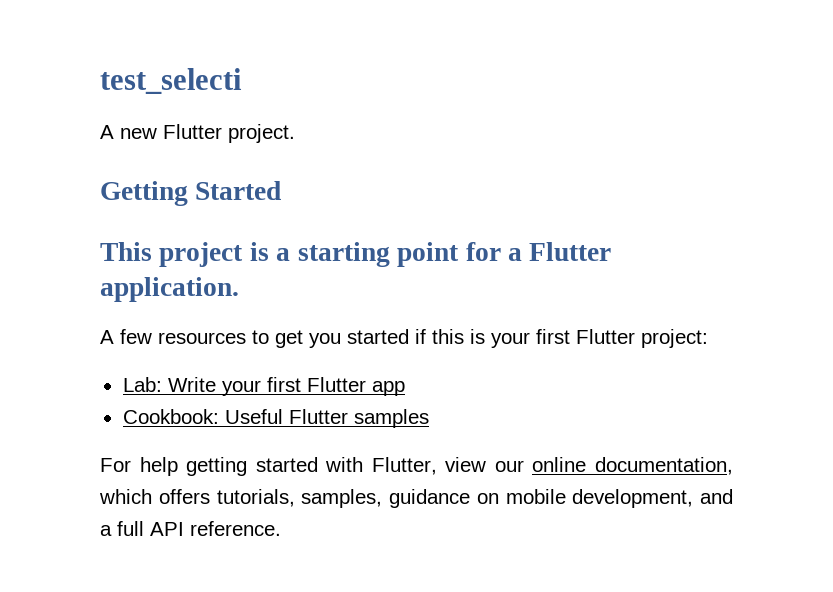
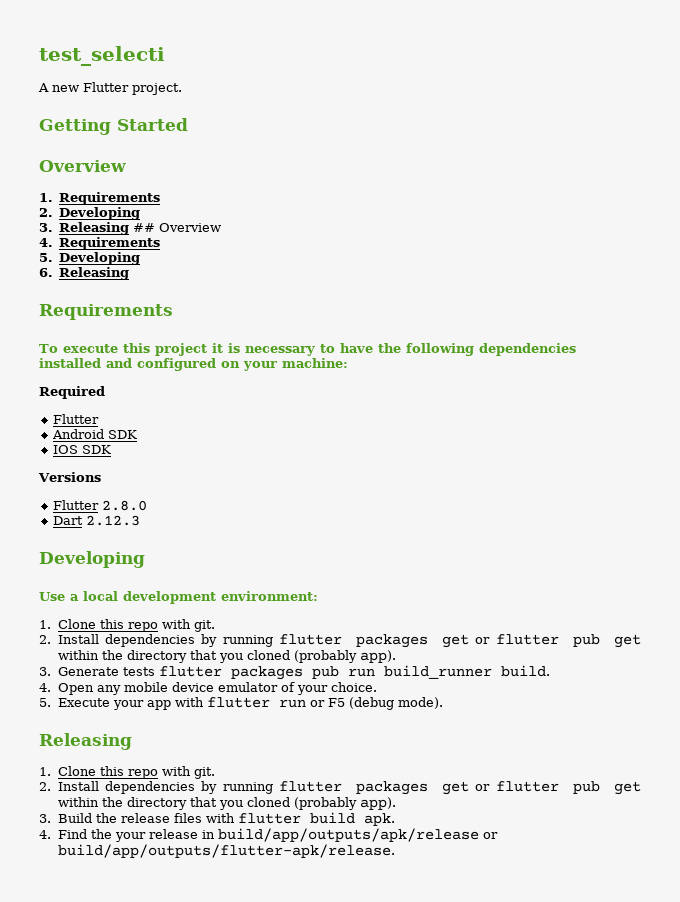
[100,242,612,267] [100,277,239,302] [100,329,708,348] [122,377,405,396] [122,409,429,428] [100,457,733,476] [99,489,733,508] [100,521,281,536] This project is a starting point for a Flutter application. // A few resources to get you started if this is your first Flutter project: // Lab: Write your first Flutter app // Cookbook: Useful Flutter samples // For help getting started with Flutter, view our online documentation, which offers tutorials, samples, guidance on mobile development, and a full API reference. -> [39,160,126,172] [39,192,161,205] [39,207,141,220] [39,222,222,235] [39,237,161,250] [39,252,141,265] [39,267,130,280] [39,304,173,320] [39,343,576,356] [39,358,348,371] [39,386,105,399] [52,414,99,424] [51,429,137,439] [52,445,111,454] [38,472,101,482] [52,500,147,511] [52,515,140,526] [39,551,145,568] [39,591,318,604] [39,619,215,632] [39,634,641,648] [57,650,396,663] [39,665,550,680] [39,682,377,695] [39,697,443,710] [39,733,132,750] [39,766,215,779] [39,781,641,795] [57,797,396,810] [39,812,395,826] [39,828,498,842] [57,844,395,858] Overview // 1. Requirements // 2. Developing // 3. Releasing ## Overview // 4. Requirements // 5. Developing // 6. Releasing // Requirements // To execute this project it is necessary to have the following dependencies installed and configured on your machine: // Required // Flutter // Android SDK // IOS SDK // Versions // Flutter 2.8.0 // Dart 2.12.3 // Developing // Use a local development environment: // 1. Clone this repo with git. // 2. Install dependencies by running flutter packages get or flutter pub get within the directory that you cloned (probably app). // 3. Generate tests flutter packages pub run build_runner build. // 4. Open any mobile device emulator of your choice. // 5. Execute your app with flutter run or F5 (debug mode). // Releasing // 1. Clone this repo with git. // 2. Install dependencies by running flutter packages get or flutter pub get within the directory that you cloned (probably app). // 3. Build the release files with flutter build apk. // 4. Find the your release in build/app/outputs/apk/release or build/app/outputs/flutter-apk/release.

